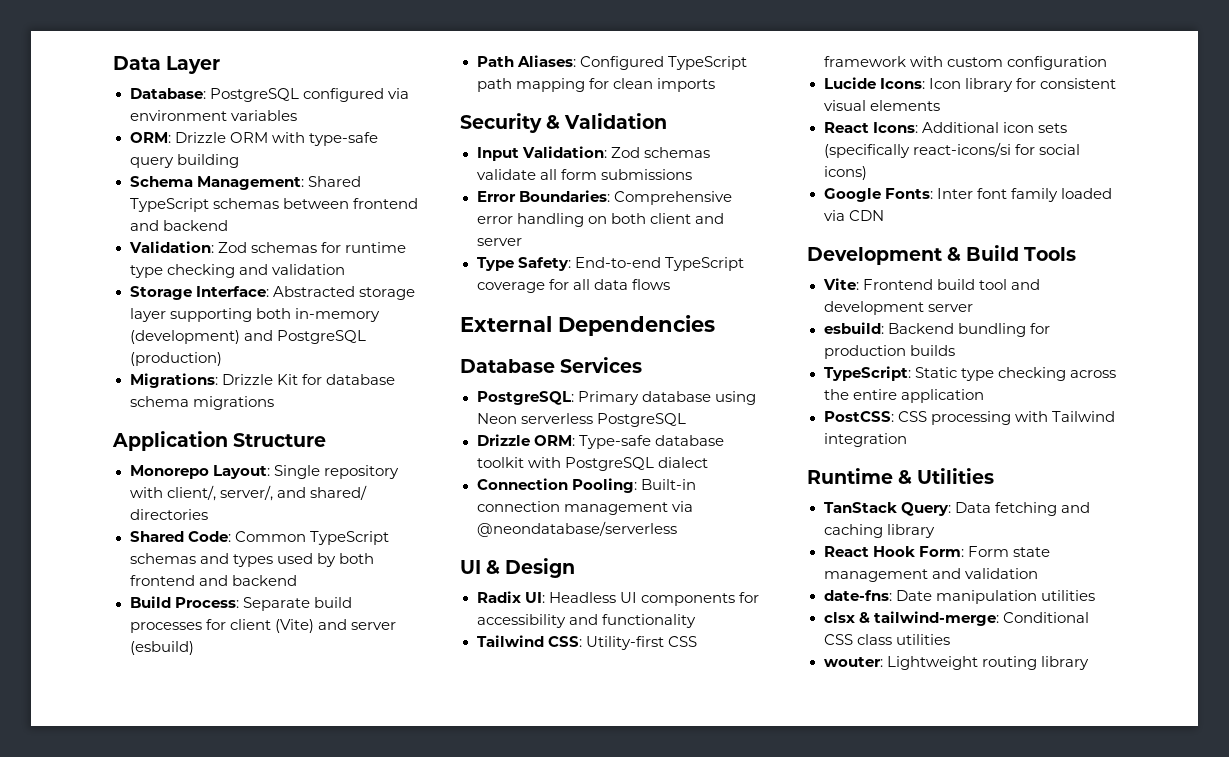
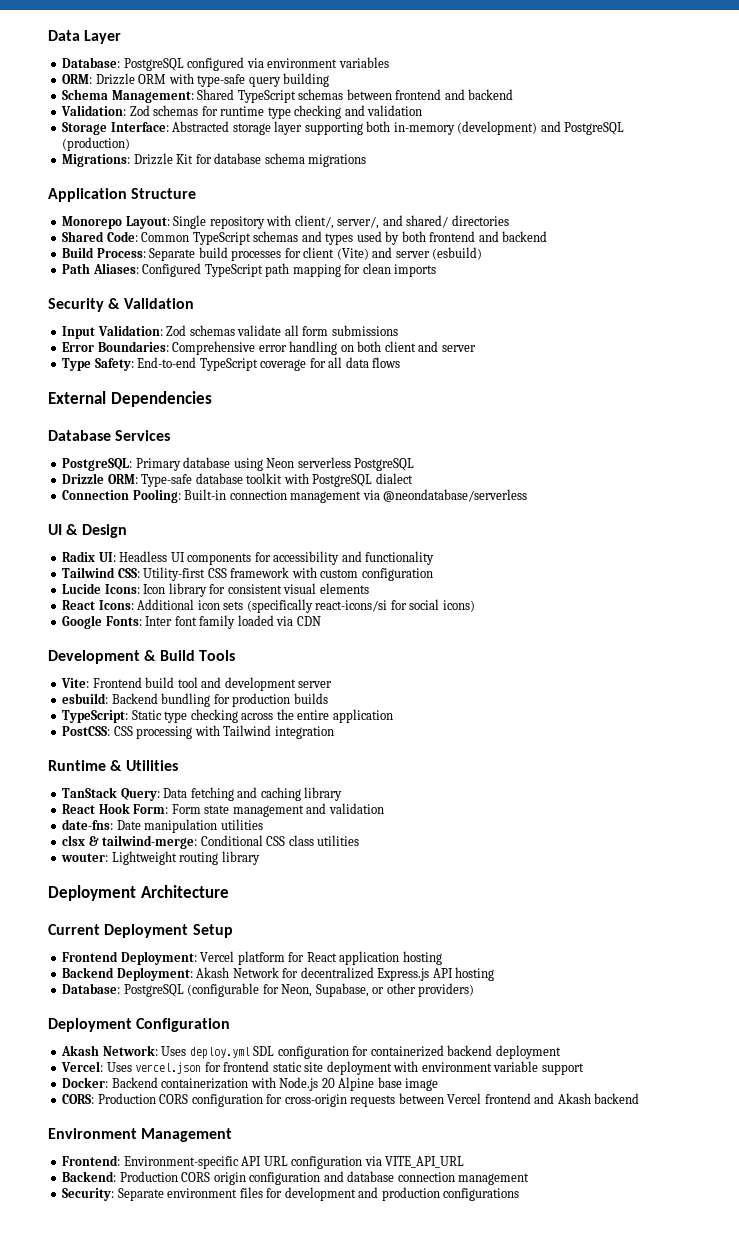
(1089, 663) none -> [48,885,229,901] [48,924,233,938] [62,951,442,965] [62,967,495,981] [62,983,475,997] [48,1018,231,1032] [61,1045,561,1059] [61,1061,584,1075] [62,1077,439,1091] [62,1093,640,1107] [48,1128,233,1142] [62,1155,465,1169] [62,1171,530,1185] [62,1187,520,1201] // Deployment Architecture // Current Deployment Setup // Frontend Deployment: Vercel platform for React application hosting // Backend Deployment: Akash Network for decentralized Express.js API hosting // Database: PostgreSQL (configurable for Neon, Supabase, or other providers) // Deployment Configuration // Akash Network: Uses deploy.yml SDL configuration for containerized backend deployment // Vercel: Uses vercel.json for frontend static site deployment with environment variable support // Docker: Backend containerization with Node.js 20 Alpine base image // CORS: Production CORS configuration for cross-origin requests between Vercel frontend and Akash backend // Environment Management // Frontend: Environment-specific API URL configuration via VITE_API_URL // Backend: Production CORS origin configuration and database connection management // Security: Separate environment files for development and production configurations

